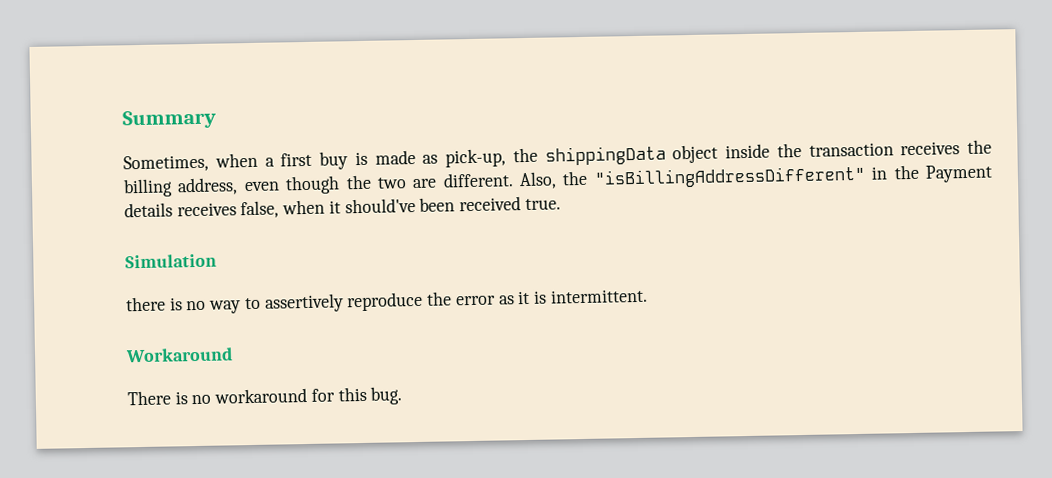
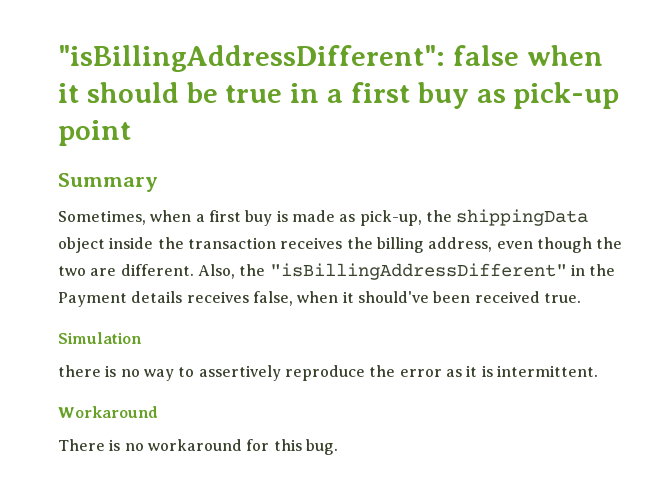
(122, 119) none -> [58,45,603,72] [58,82,620,109] [58,120,131,146] "isBillingAddressDifferent": false when it should be true in a first buy as pick-up point //

